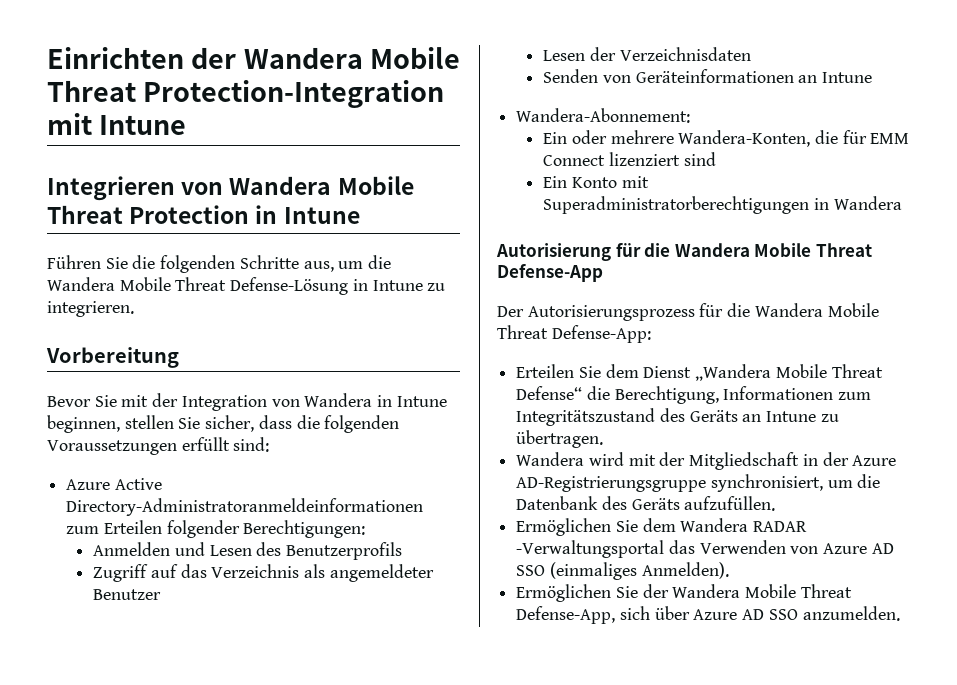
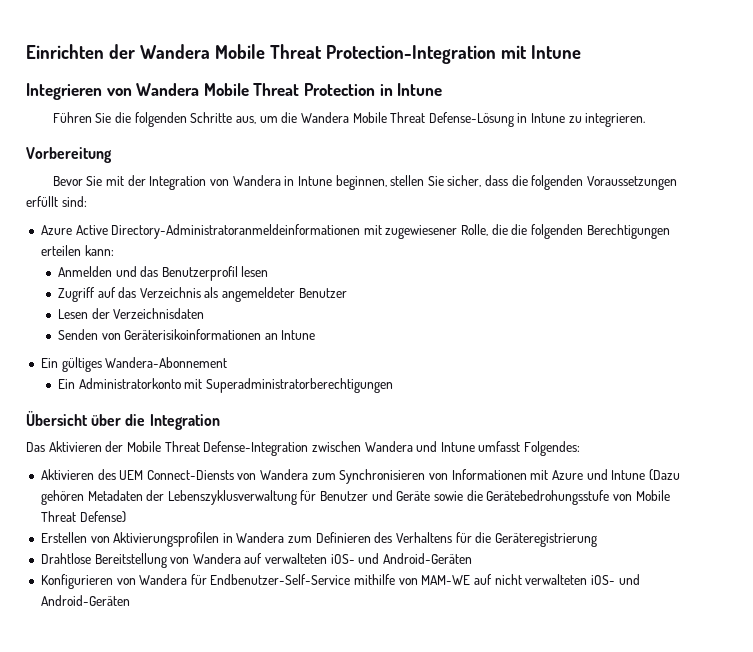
[66,520,366,538] zum Erteilen folgender Berechtigungen: -> [363,224,670,239] [40,245,114,256] mit zugewiesener Rolle, die die folgenden Berechtigungen erteilen kann:
[209,542,402,560] Lesen des Benutzerprofils -> [140,266,269,281] das Benutzerprofil lesen
[635,69,794,83] Geräteinformationen -> [124,329,262,340] Geräterisikoinformationen
[516,108,691,123] [543,130,910,147] [543,152,716,166] [543,176,649,188] [543,196,902,214] [496,243,872,261] [497,264,603,282] [497,303,879,321] [497,325,651,343] [516,364,883,381] [516,386,872,404] [516,408,839,426] [516,430,604,448] [516,452,897,470] [516,474,881,492] [516,496,776,511] [516,518,808,536] [516,540,894,558] [516,562,729,580] [516,584,852,602] [516,606,900,624] Wandera-Abonnement: // Ein oder mehrere Wandera-Konten, die für EMM Connect lizenziert sind // Ein Konto mit Superadministratorberechtigungen in Wandera // Autorisierung für die Wandera Mobile Threat Defense-App // Der Autorisierungsprozess für die Wandera Mobile Threat Defense-App: // Erteilen Sie dem Dienst „Wandera Mobile Threat Defense“ die Berechtigung, Informationen zum Integritätszustand des Geräts an Intune zu übertragen. // Wandera wird mit der Mitgliedschaft in der Azure AD-Registrierungsgruppe synchronisiert, um die Datenbank des Geräts aufzufüllen. // Ermöglichen Sie dem Wandera RADAR -Verwaltungsportal das Verwenden von Azure AD SSO (einmaliges Anmelden). // Ermöglichen Sie der Wandera Mobile Threat Defense-App, sich über Azure AD SSO anzumelden. -> [40,357,228,372] [57,378,393,393] [26,411,220,430] [26,441,581,456] [40,469,680,484] [40,490,670,505] [40,511,126,523] [40,532,597,547] [40,553,473,568] [40,574,640,589] [40,595,130,606] Ein gültiges Wandera-Abonnement // Ein Administratorkonto mit Superadministratorberechtigungen // Übersicht über die Integration // Das Aktivieren der Mobile Threat Defense-Integration zwischen Wandera und Intune umfasst Folgendes: // Aktivieren des UEM Connect-Diensts von Wandera zum Synchronisieren von Informationen mit Azure und Intune (Dazu gehören Metadaten der Lebenszyklusverwaltung für Benutzer und Geräte sowie die Gerätebedrohungsstufe von Mobile Threat Defense) // Erstellen von Aktivierungsprofilen in Wandera zum Definieren des Verhaltens für die Geräteregistrierung // Drahtlose Bereitstellung von Wandera auf verwalteten iOS- und Android-Geräten // Konfigurieren von Wandera für Endbenutzer-Self-Service mithilfe von MAM-WE auf nicht verwalteten iOS- und Android-Geräten

